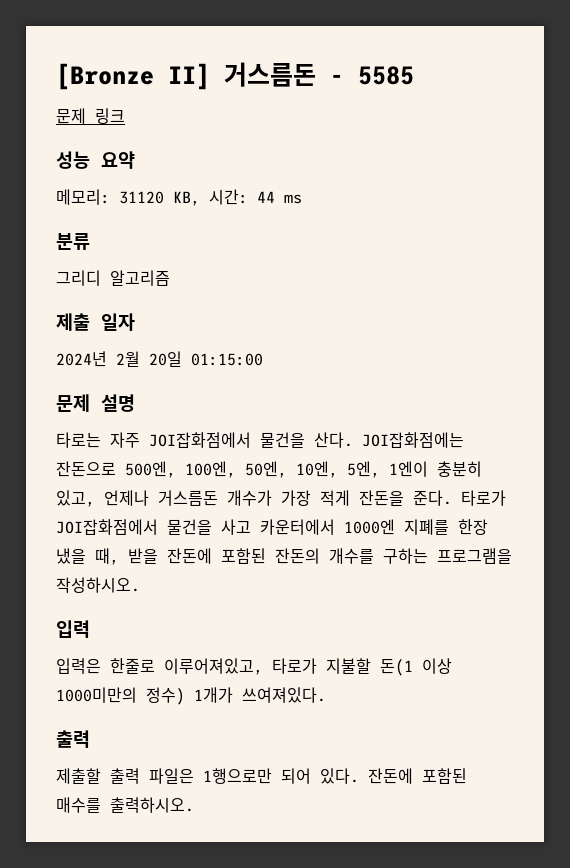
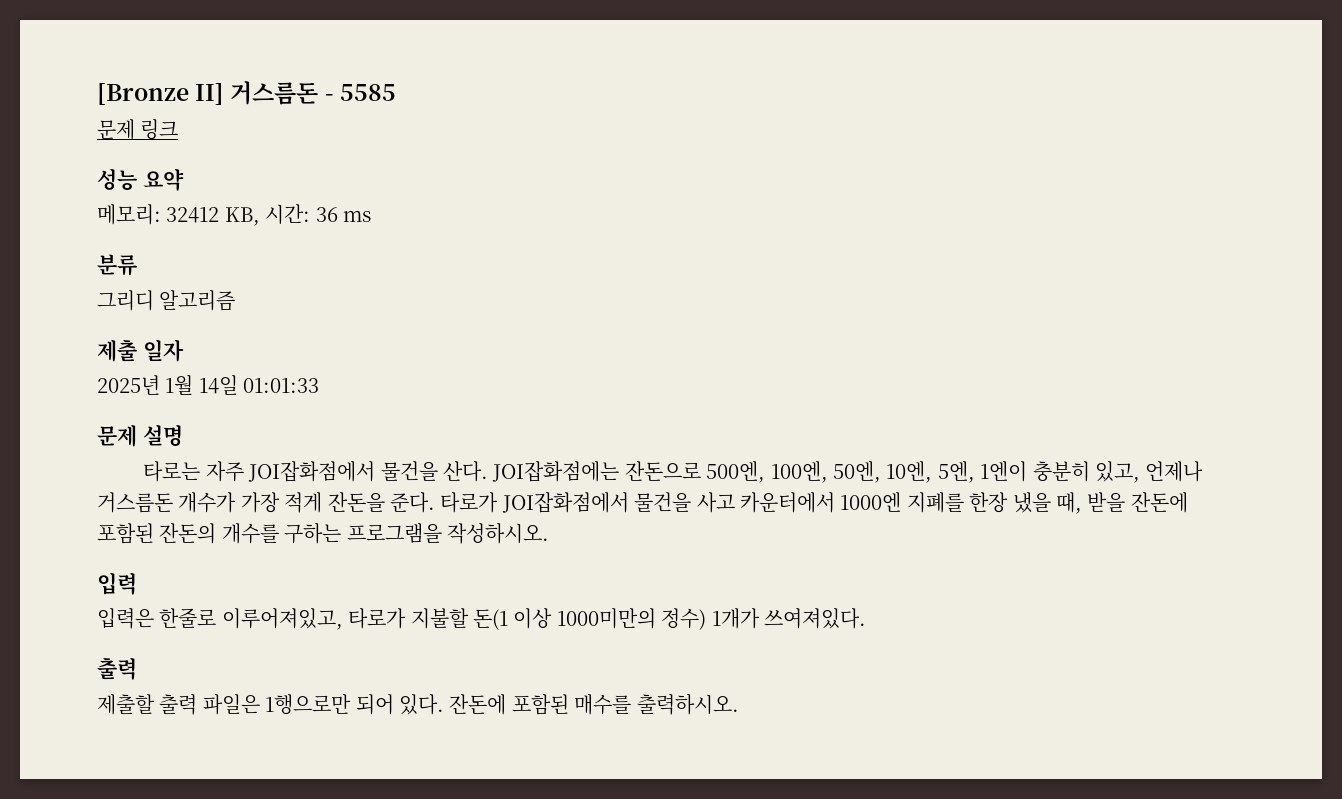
[119,191,164,204] 31120 -> [166,207,220,223] 32412
[257,191,275,203] 44 -> [315,207,338,222] 36
[56,351,263,367] 2024년 2월 20일 01:15:00 -> [97,374,320,395] 2025년 1월 14일 01:01:33

